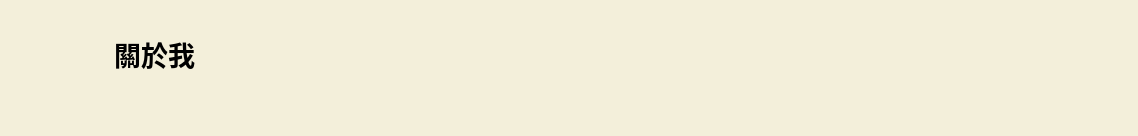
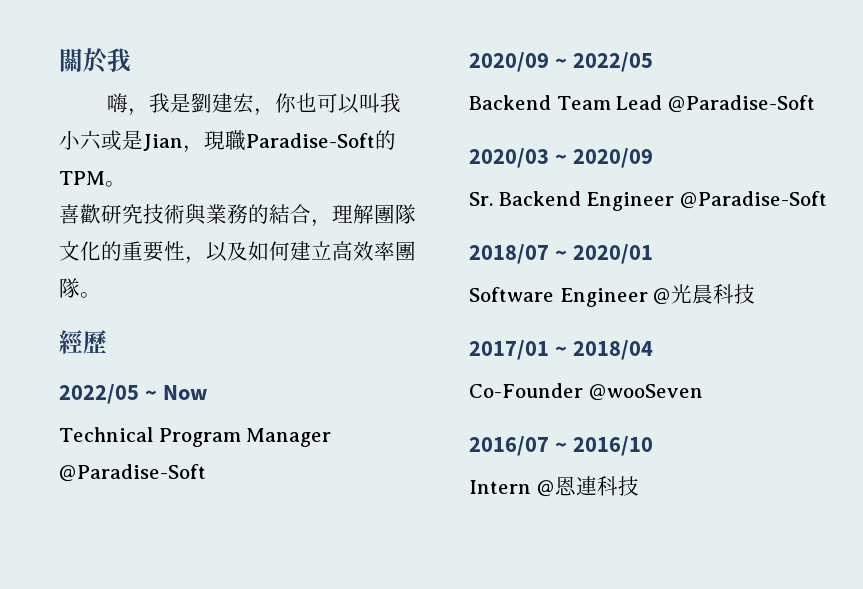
(195, 55) none -> [107,93,402,116] [59,130,396,153] [59,171,126,187] [59,203,416,227] [59,241,416,264] [59,278,101,298] [59,330,107,354] [59,384,208,404] [59,427,332,447] [59,464,206,482] [469,52,654,72] [469,95,815,113] [469,148,654,168] [469,191,827,211] [469,244,654,264] [469,284,756,307] [469,340,654,360] [469,383,703,401] [469,436,654,456] [469,476,639,497] // 嗨，我是劉建宏，你也可以叫我小六或是Jian，現職Paradise-Soft的TPM。 // 喜歡研究技術與業務的結合，理解團隊文化的重要性，以及如何建立高效率團隊。 // 經歷 // 2022/05 ~ Now // Technical Program Manager @Paradise-Soft // 2020/09 ~ 2022/05 // Backend Team Lead @Paradise-Soft // 2020/03 ~ 2020/09 // Sr. Backend Engineer @Paradise-Soft // 2018/07 ~ 2020/01 // Software Engineer @光晨科技 // 2017/01 ~ 2018/04 // Co-Founder @wooSeven // 2016/07 ~ 2016/10 // Intern @恩連科技

